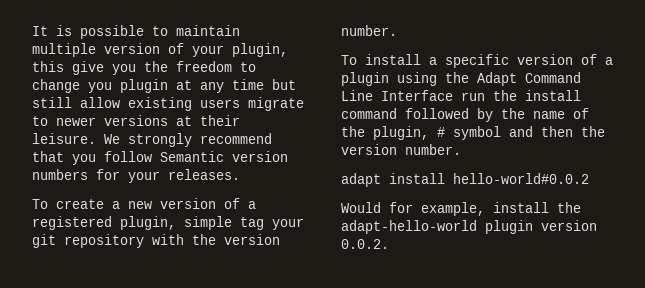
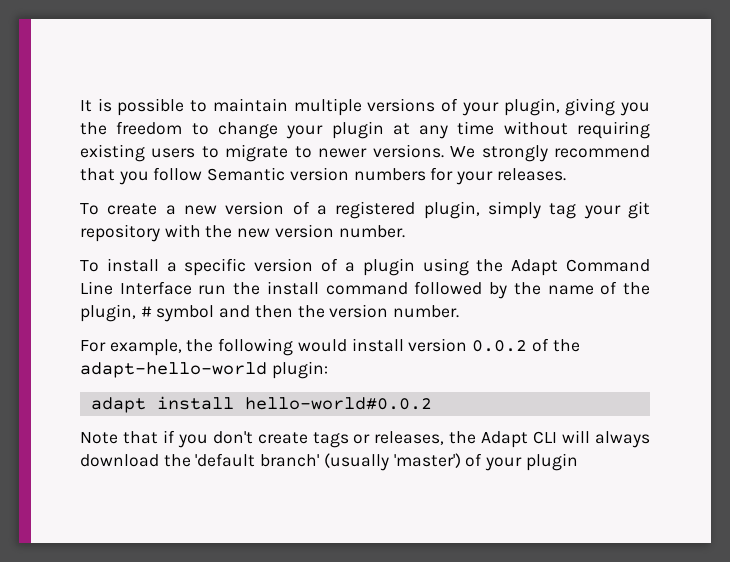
[104,43,160,54] version -> [367,98,436,112] versions
[32,61,104,75] this give -> [565,98,616,116] giving
[88,82,112,93] you -> [286,125,324,139] your
[272,79,296,90] [32,97,120,108] but still allow -> [503,121,650,139] without requiring
(240, 103) none -> [201,146,219,158] to
[104,115,240,126] [32,133,96,144] versions at their leisure. -> [372,144,444,158] versions.
[184,216,232,230] simple -> [488,201,541,219] simply
(216, 239) none -> [237,228,271,238] new
[341,173,589,187] [341,202,581,216] [341,220,597,234] [341,239,389,249] adapt install hello-world#0.0.2 // Would for example, install the adapt-hello-world plugin version 0.0.2. -> [80,338,580,356] [80,361,328,379] [90,396,432,413] [80,430,650,448] [80,453,578,471] For example, the following would install version 0.0.2 of the adapt-hello-world plugin: // adapt install hello-world#0.0.2 // Note that if you don't create tags or releases, the Adapt CLI will always download the 'default branch' (usually 'master') of your plugin

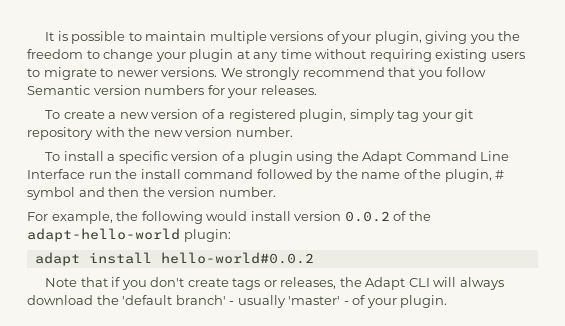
[323,453,578,471] (usually 'master') of your plugin -> [229,295,448,308] - usually 'master' - of your plugin.

